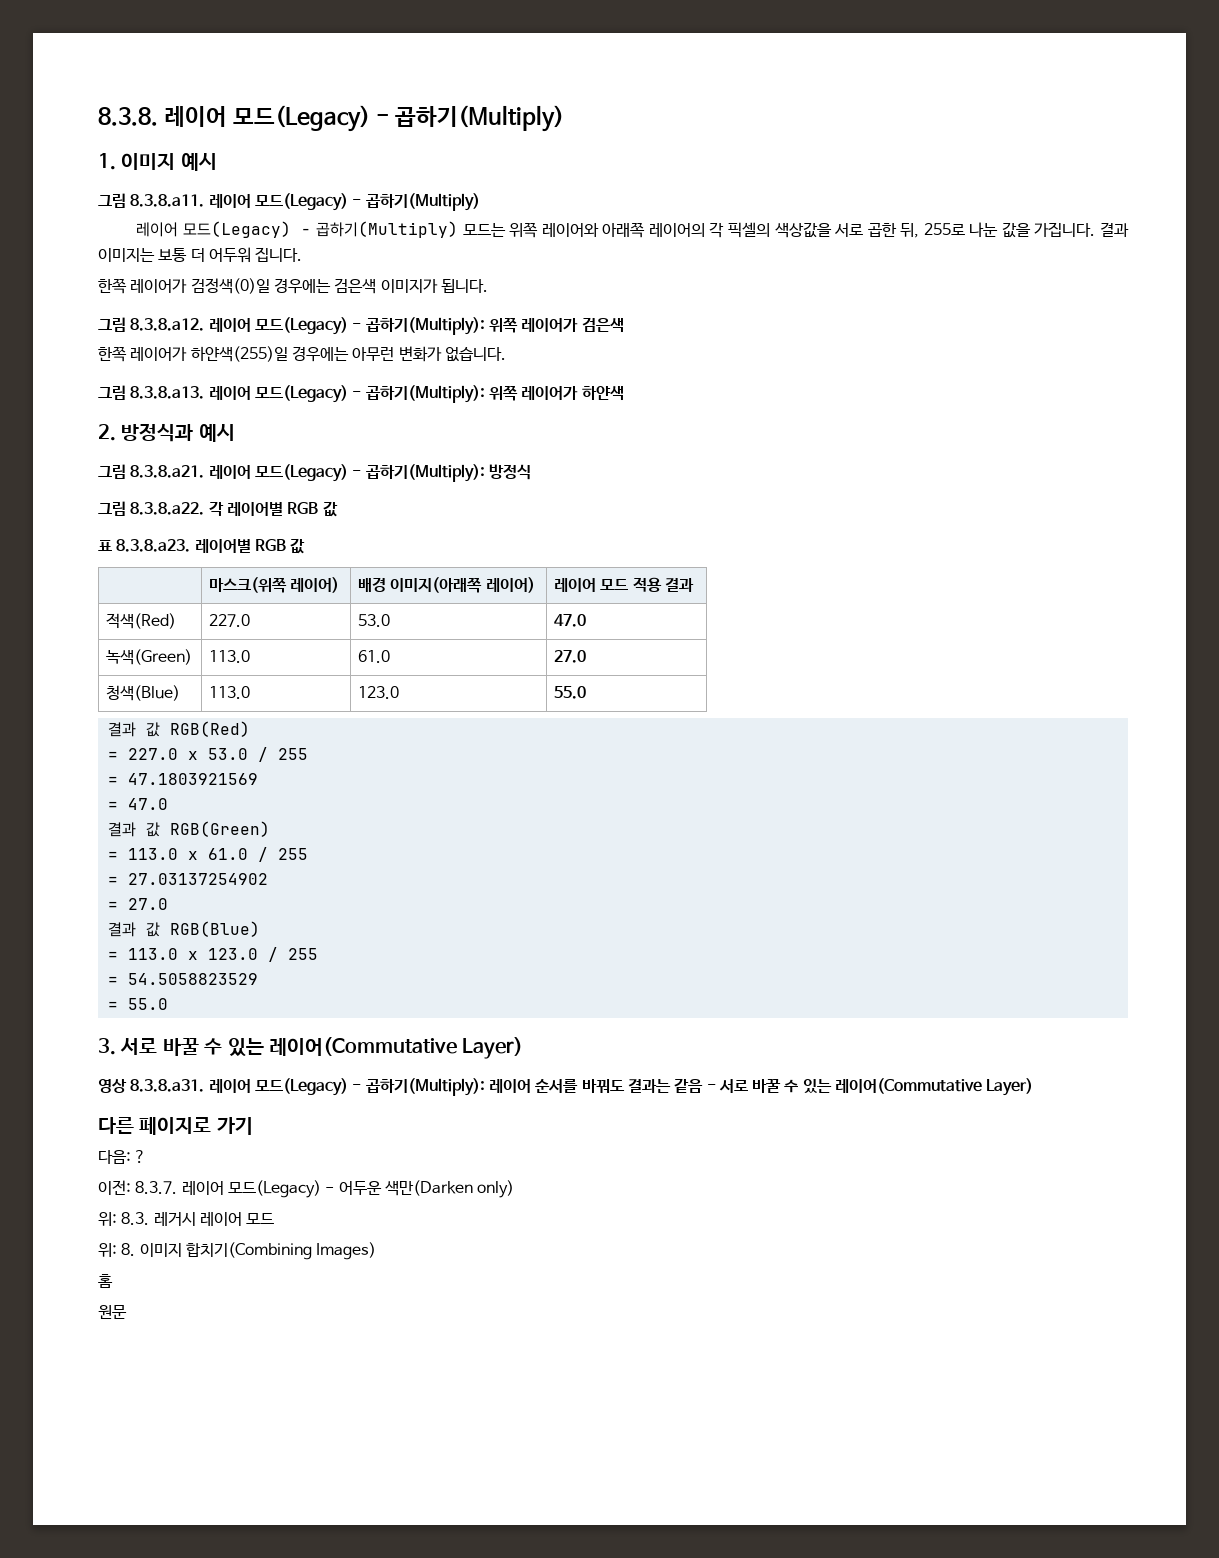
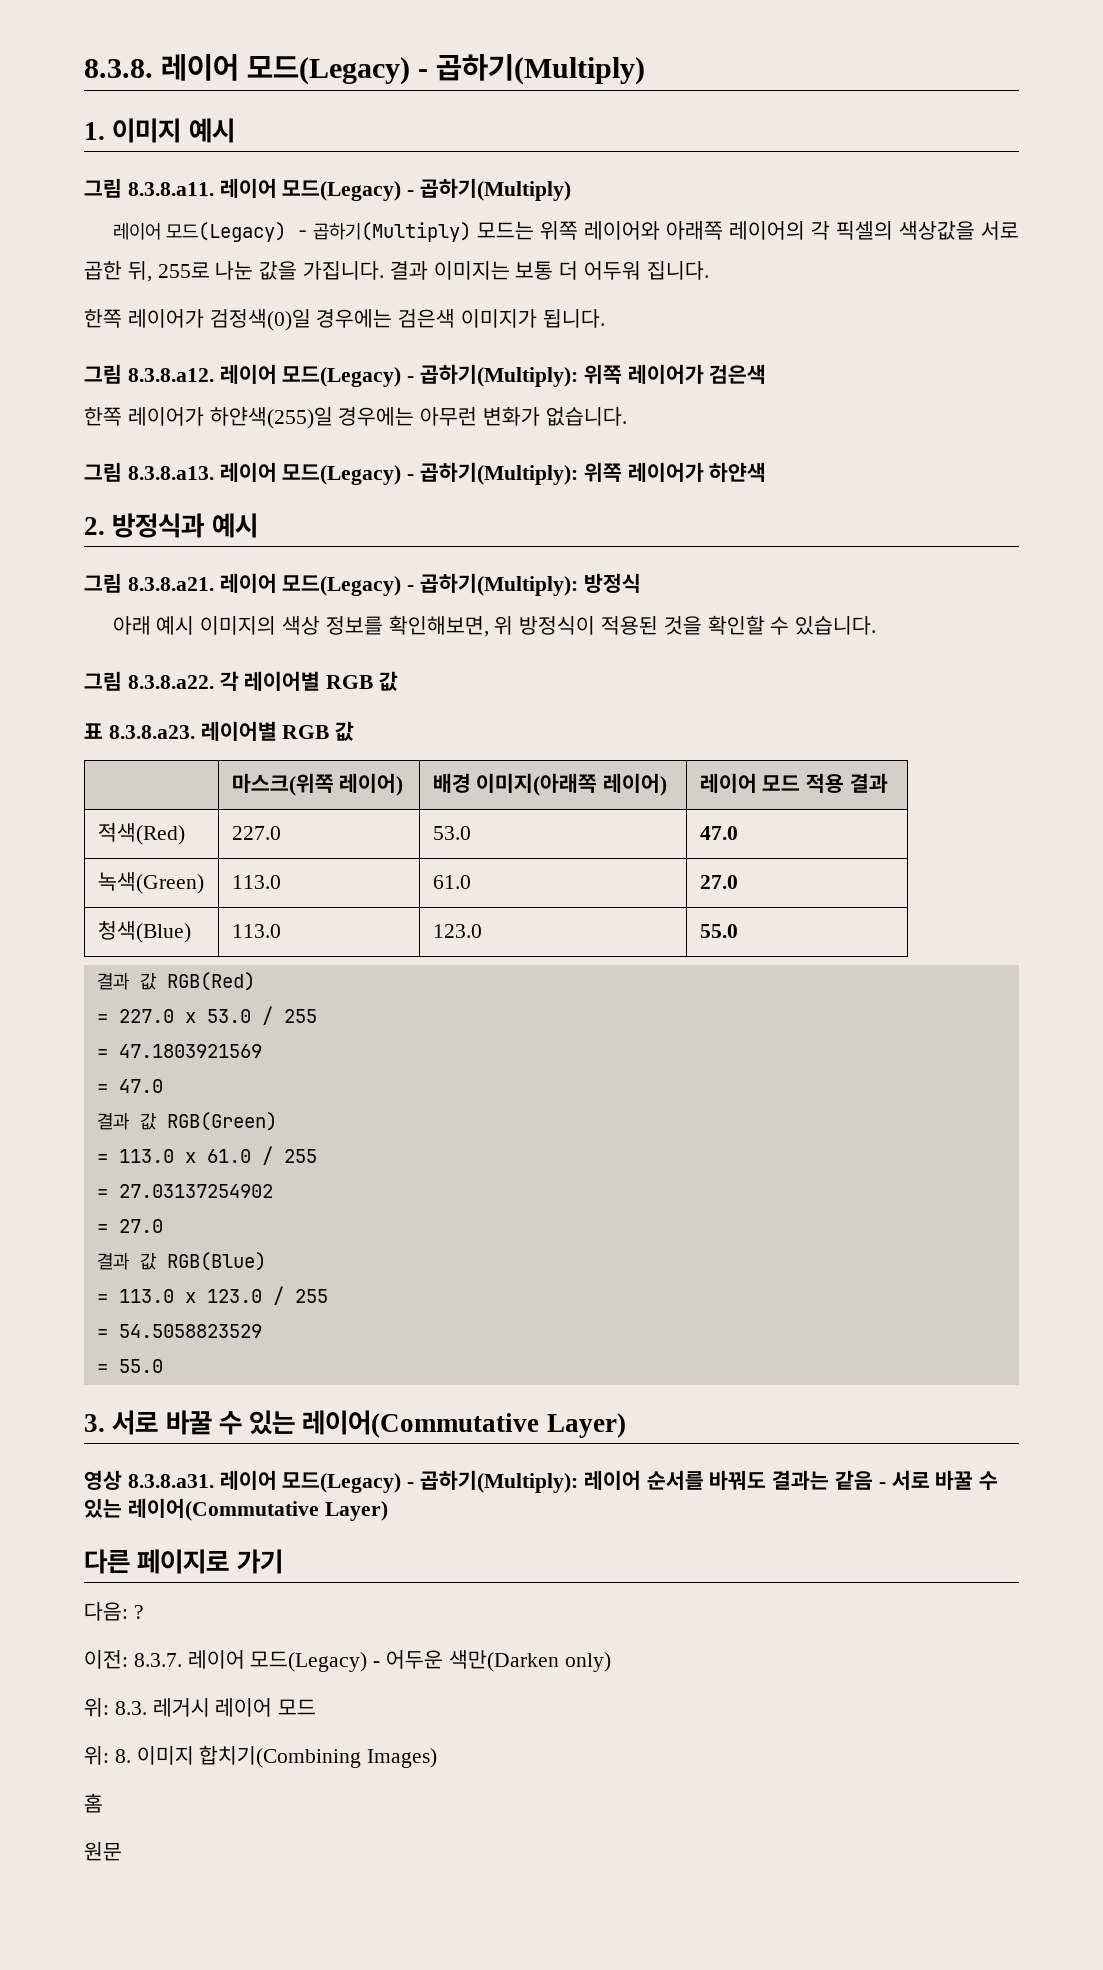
(531, 472) none -> [112,615,877,637] // 아래 예시 이미지의 색상 정보를 확인해보면, 위 방정식이 적용된 것을 확인할 수 있습니다.

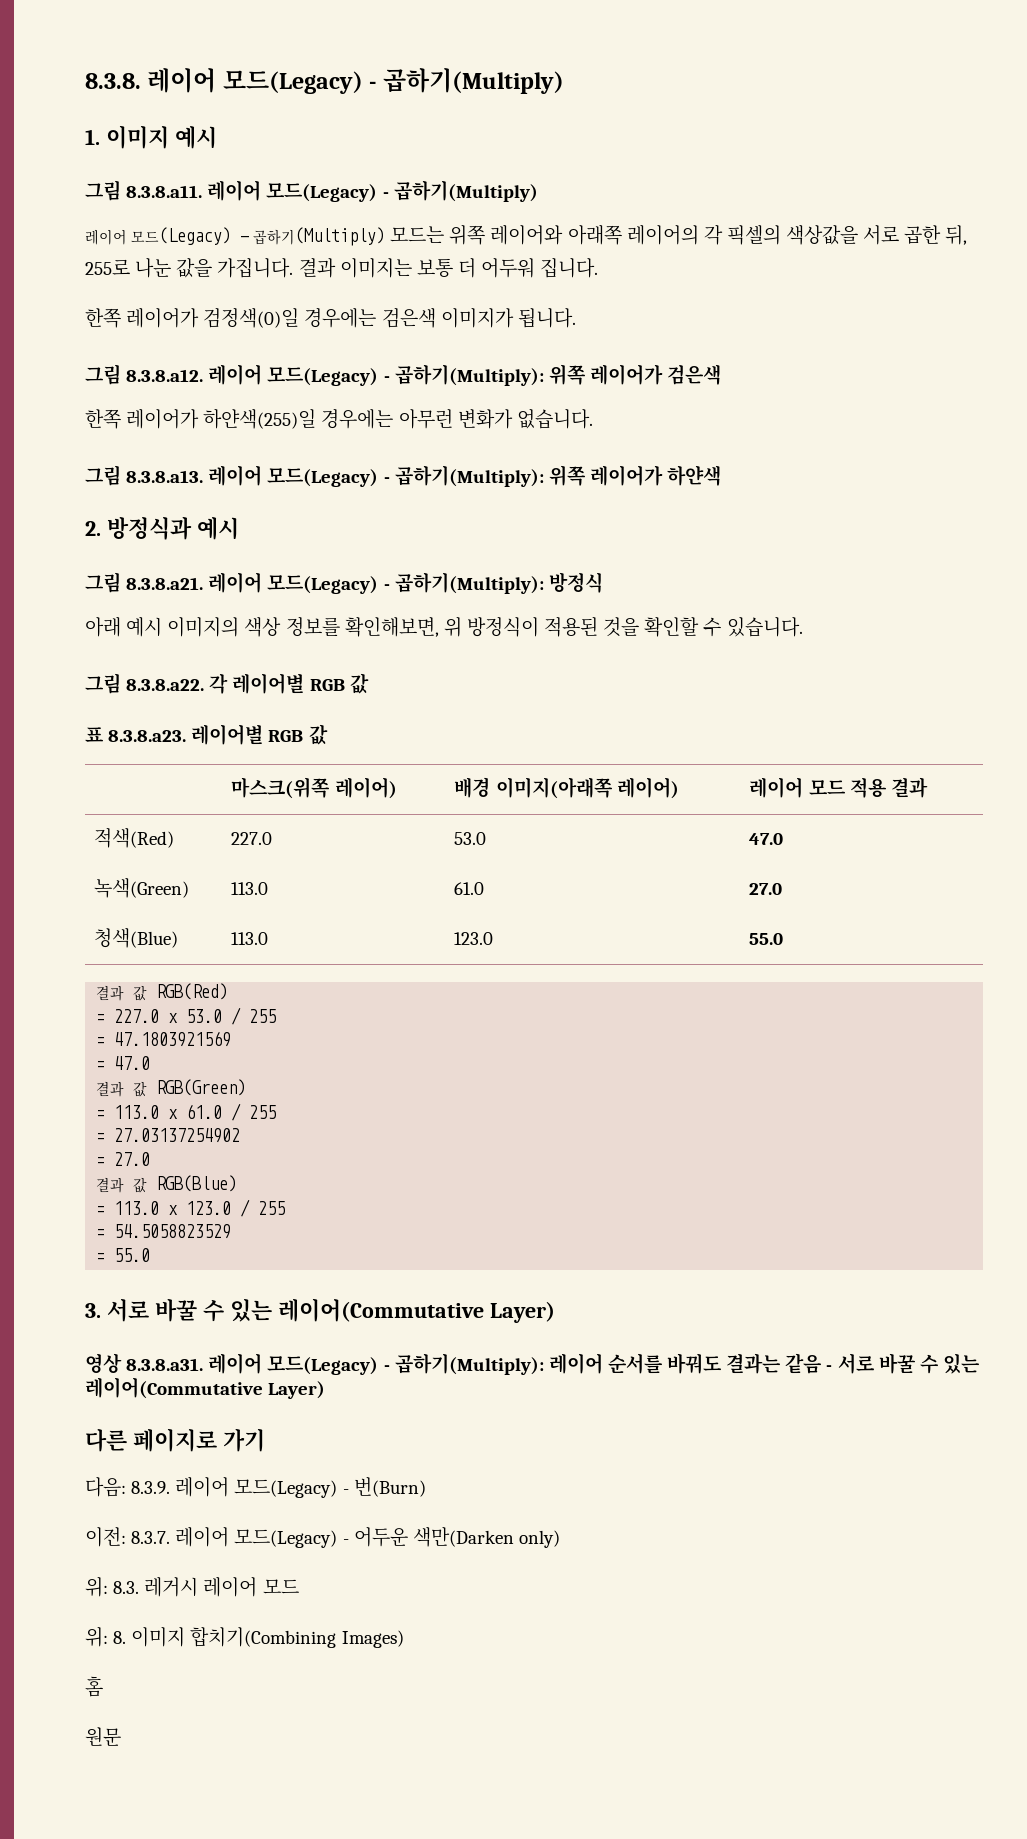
[133,1605,144,1619] ? -> [131,1477,426,1498] 8.3.9. 레이어 모드(Legacy) - 번(Burn)

